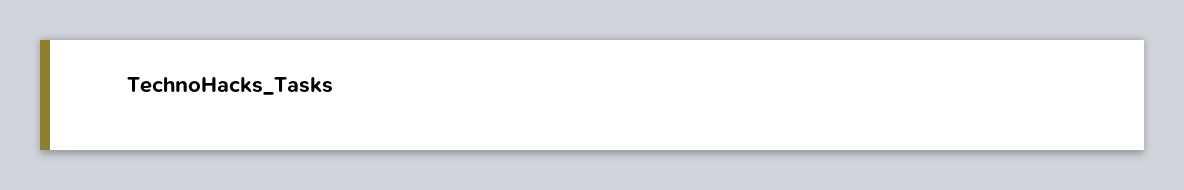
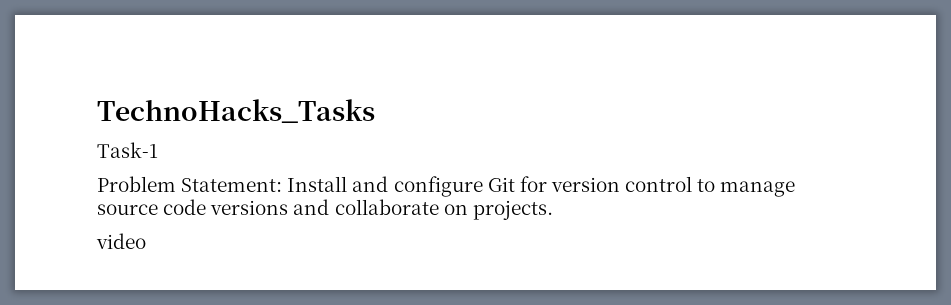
(333, 86) none -> [97,142,158,158] [97,176,796,197] [97,199,553,220] [96,233,146,249] // Task-1 // Problem Statement: Install and configure Git for version control to manage source code versions and collaborate on projects. // video

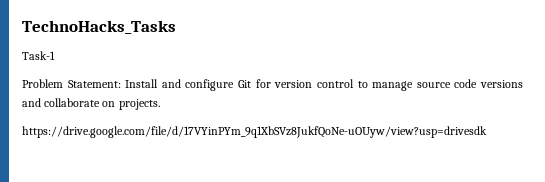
[96,233,146,249] video -> [22,126,487,138] https://drive.google.com/file/d/17VYinPYm_9q1XbSVz8JukfQoNe-uOUyw/view?usp=drivesdk

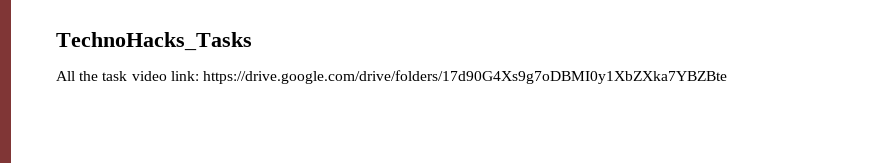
[22,51,55,60] [22,79,524,91] [22,98,160,110] [22,126,487,138] Task-1 // Problem Statement: Install and configure Git for version control to manage source code versions and collaborate on projects. // https://drive.google.com/file/d/17VYinPYm_9q1XbSVz8JukfQoNe-uOUyw/view?usp=drivesdk -> [56,70,727,84] All the task video link: https://drive.google.com/drive/folders/17d90G4Xs9g7oDBMI0y1XbZXka7YBZBte

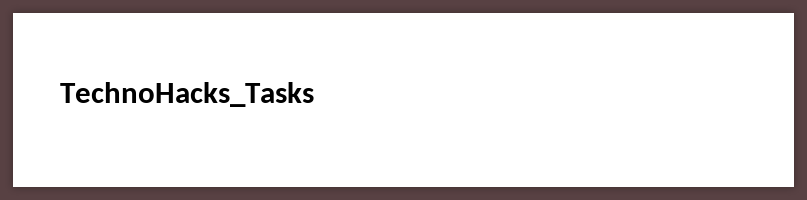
[56,70,727,84] // All the task video link: https://drive.google.com/drive/folders/17d90G4Xs9g7oDBMI0y1XbZXka7YBZBte -> (314, 94) none

